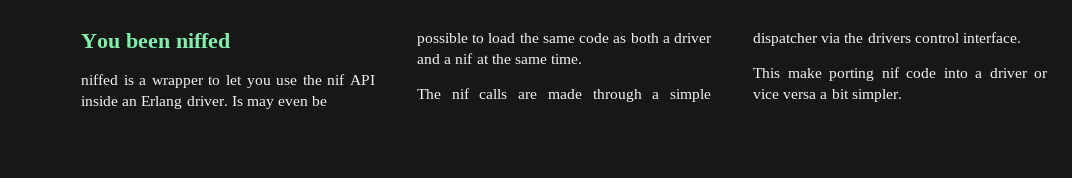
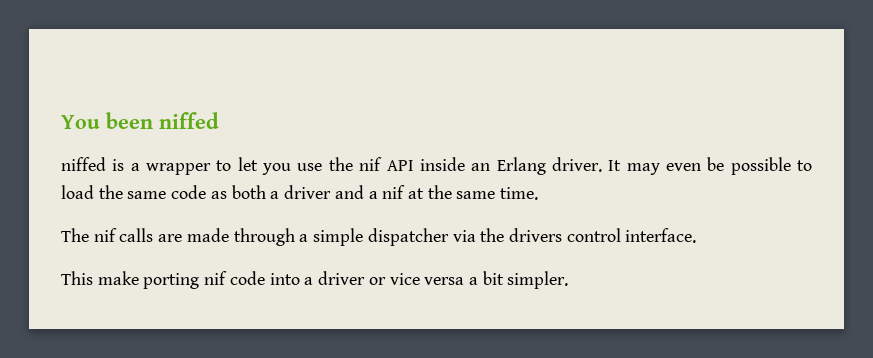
[231,96,243,106] Is -> [608,160,622,171] It

